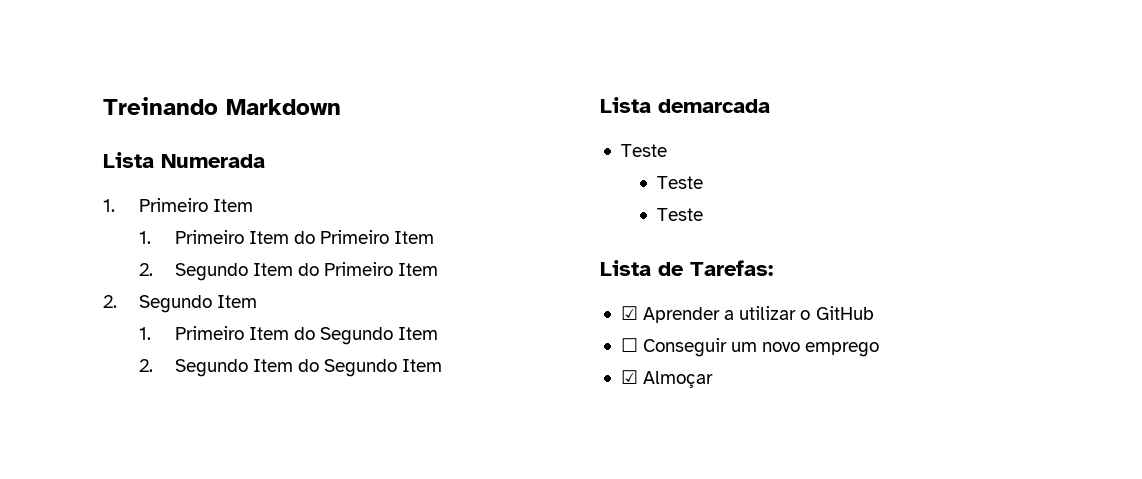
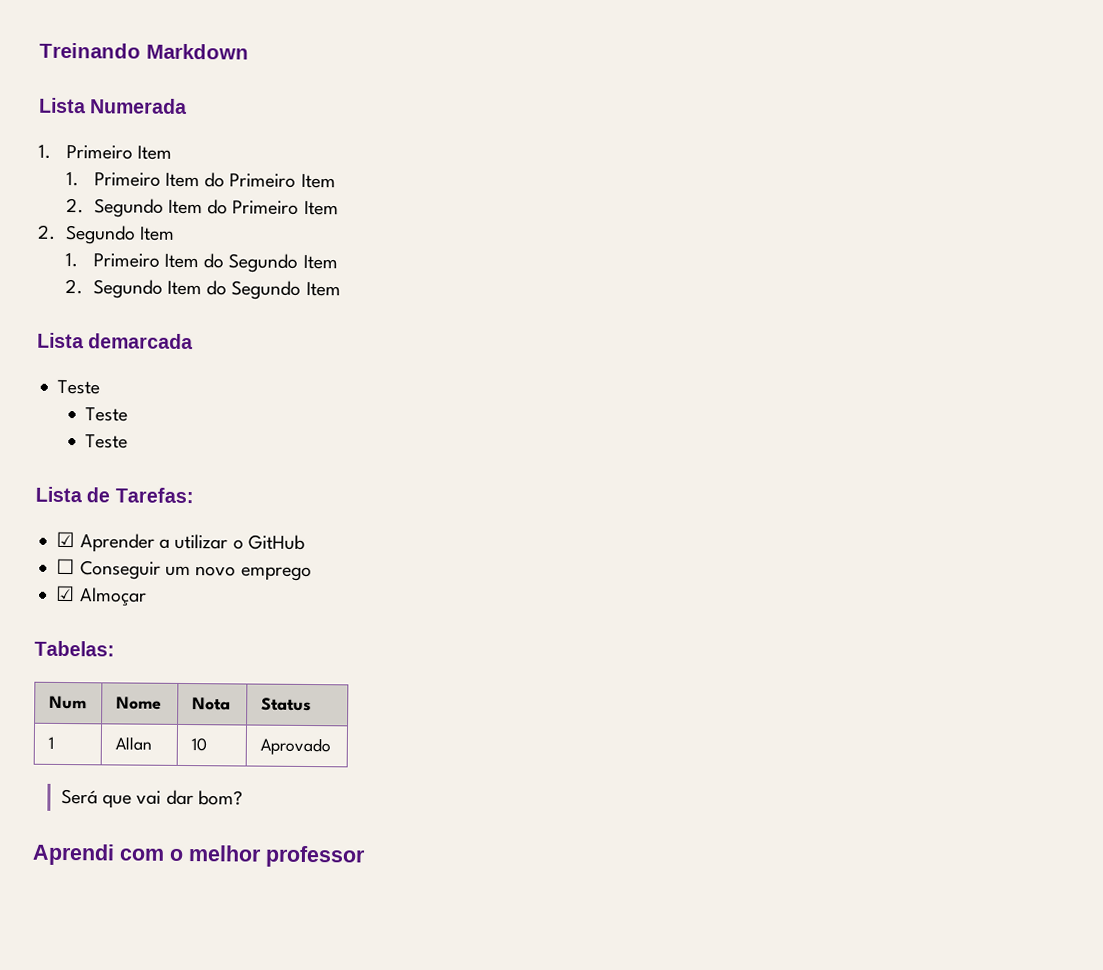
(714, 379) none -> [34,640,115,657] [48,695,87,710] [115,696,162,710] [191,697,231,711] [260,697,312,712] [47,736,54,749] [114,736,152,751] [190,738,207,752] [259,737,331,756] [60,788,243,809] [32,843,366,868] // Tabelas: // Num | Nome | Nota | Status // 1 | Allan | 10 | Aprovado // Será que vai dar bom? // Aprendi com o melhor professor

